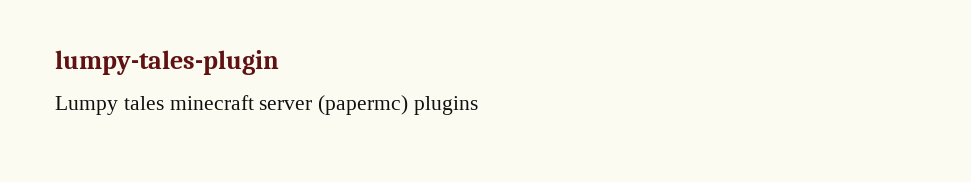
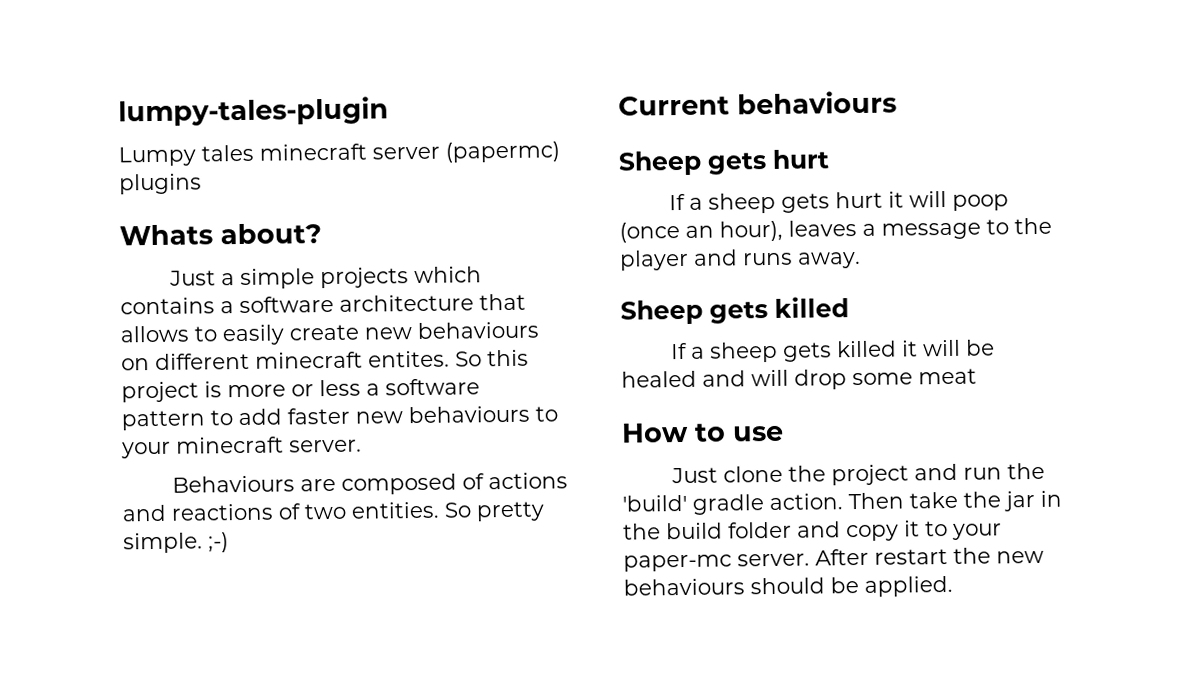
(479, 105) none -> [119,223,322,246] [168,266,482,290] [120,293,526,315] [120,321,539,346] [121,349,529,371] [121,378,480,403] [121,405,558,431] [121,436,362,459] [171,472,568,495] [122,501,545,522] [123,532,229,554] [618,90,897,116] [618,149,830,176] [668,190,1009,214] [619,217,1052,243] [619,249,861,271] [620,296,849,325] [670,339,995,363] [621,368,977,390] [621,422,784,443] [670,462,1045,486] [622,490,1062,515] [623,520,1002,542] [623,547,1044,572] [623,575,953,597] // Whats about? // Just a simple projects which contains a software architecture that allows to easily create new behaviours on different minecraft entites. So this project is more or less a software pattern to add faster new behaviours to your minecraft server. // Behaviours are composed of actions and reactions of two entities. So pretty simple. ;-) // Current behaviours // Sheep gets hurt // If a sheep gets hurt it will poop (once an hour), leaves a message to the player and runs away. // Sheep gets killed // If a sheep gets killed it will be healed and will drop some meat // How to use // Just clone the project and run the 'build' gradle action. Then take the jar in the build folder and copy it to your paper-mc server. After restart the new behaviours should be applied.

